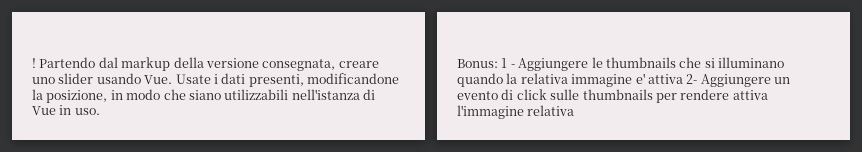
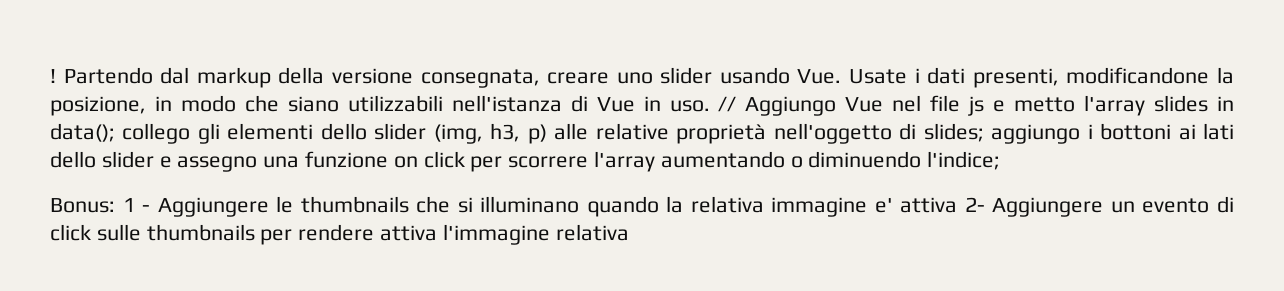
(100, 111) none -> [718,95,1235,116] [50,123,1234,144] [50,151,1001,172] // Aggiungo Vue nel file js e metto l'array slides in data(); collego gli elementi dello slider (img, h3, p) alle relative proprietà nell'oggetto di slides; aggiungo i bottoni ai lati dello slider e assegno una funzione on click per scorrere l'array aumentando o diminuendo l'indice;

